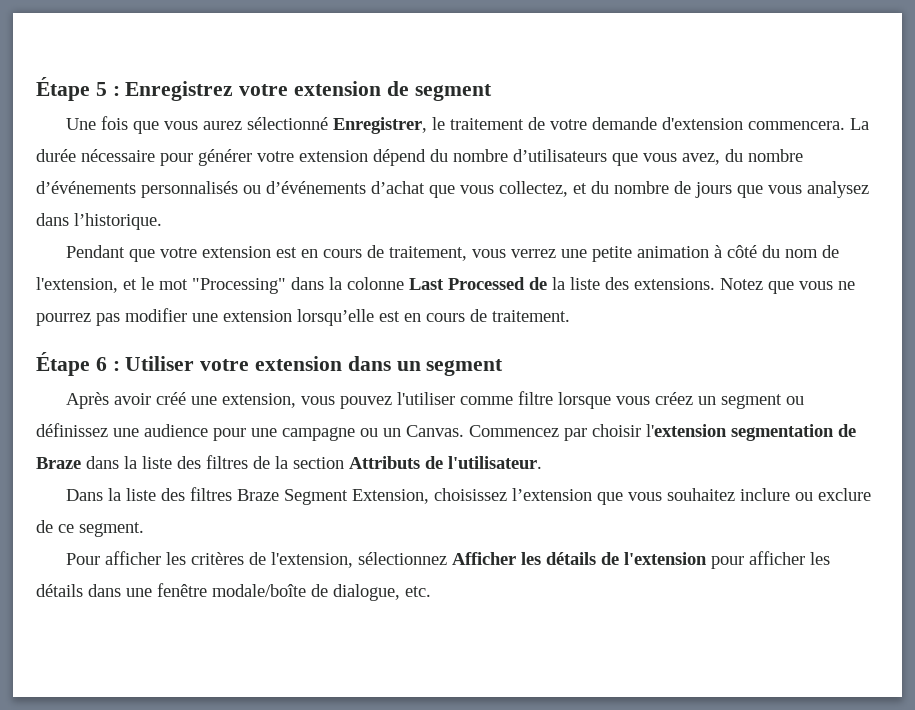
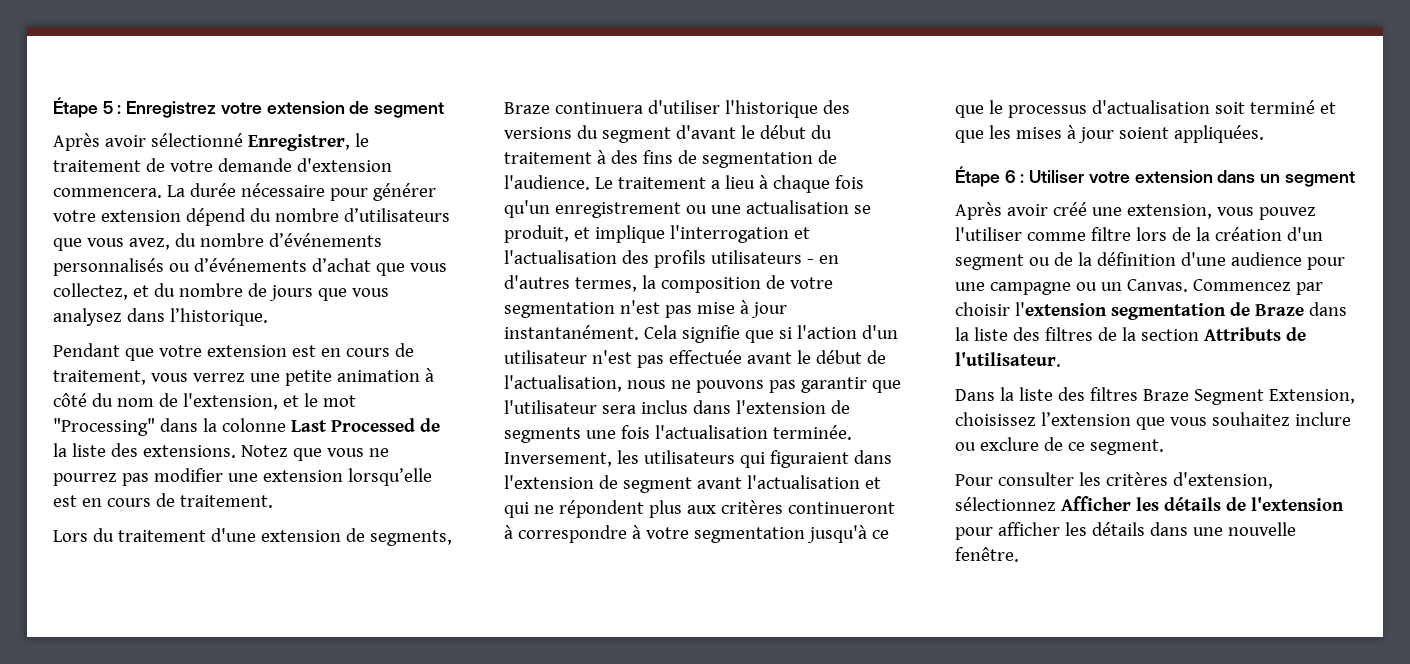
[65,116,242,134] Une fois que vous aurez -> [53,133,146,151] Après avoir
(570, 316) none -> [53,528,452,546] [504,100,850,118] [504,125,832,143] [504,150,837,168] [504,175,864,193] [504,200,871,218] [504,225,810,243] [504,250,839,268] [504,275,833,293] [504,300,787,318] [504,325,898,343] [504,350,886,368] [504,375,901,393] [504,400,850,414] [504,425,852,443] [504,450,892,468] [504,475,881,493] [504,500,895,518] [504,525,889,543] [955,100,1336,118] [955,125,1264,143] // Lors du traitement d'une extension de segments, Braze continuera d'utiliser l'historique des versions du segment d'avant le début du traitement à des fins de segmentation de l'audience. Le traitement a lieu à chaque fois qu'un enregistrement ou une actualisation se produit, et implique l'interrogation et l'actualisation des profils utilisateurs - en d'autres termes, la composition de votre segmentation n'est pas mise à jour instantanément. Cela signifie que si l'action d'un utilisateur n'est pas effectuée avant le début de l'actualisation, nous ne pouvons pas garantir que l'utilisateur sera inclus dans l'extension de segments une fois l'actualisation terminée. Inversement, les utilisateurs qui figuraient dans l'extension de segment avant l'actualisation et qui ne répondent plus aux critères continueront à correspondre à votre segmentation jusqu'à ce que le processus d'actualisation soit terminé et que les mises à jour soient appliquées.
[557,392,804,409] [36,423,139,437] lorsque vous créez un segment ou définissez une -> [1135,227,1323,241] [955,252,1226,270] lors de la création d'un segment ou de la définition d'une
[104,551,161,565] afficher -> [997,472,1074,486] consulter
[248,552,353,568] de l'extension, -> [1172,472,1273,489] d'extension,
[157,583,431,601] fenêtre modale/boîte de dialogue, etc. -> [1227,522,1296,536] [955,547,1019,562] nouvelle fenêtre.

